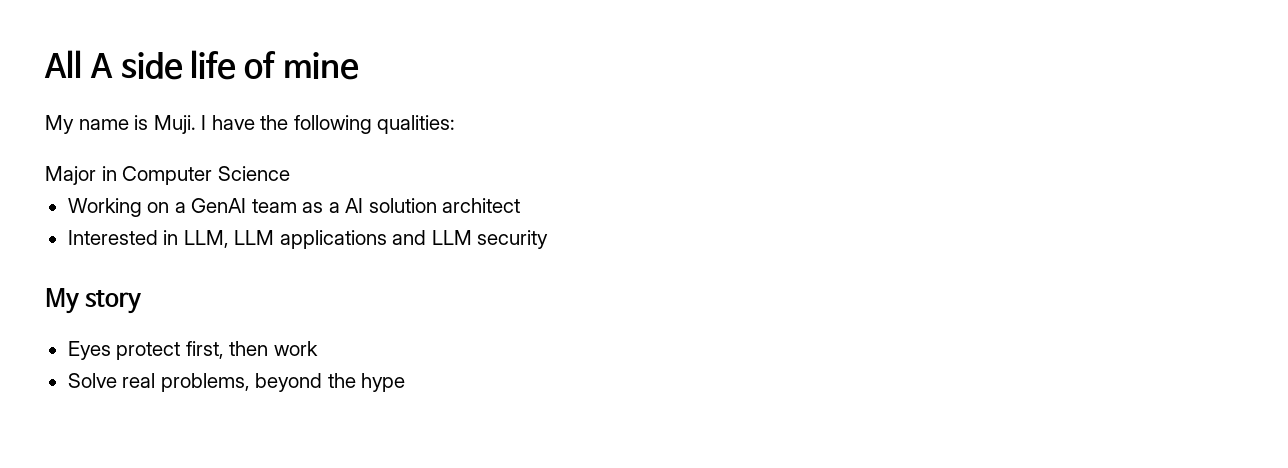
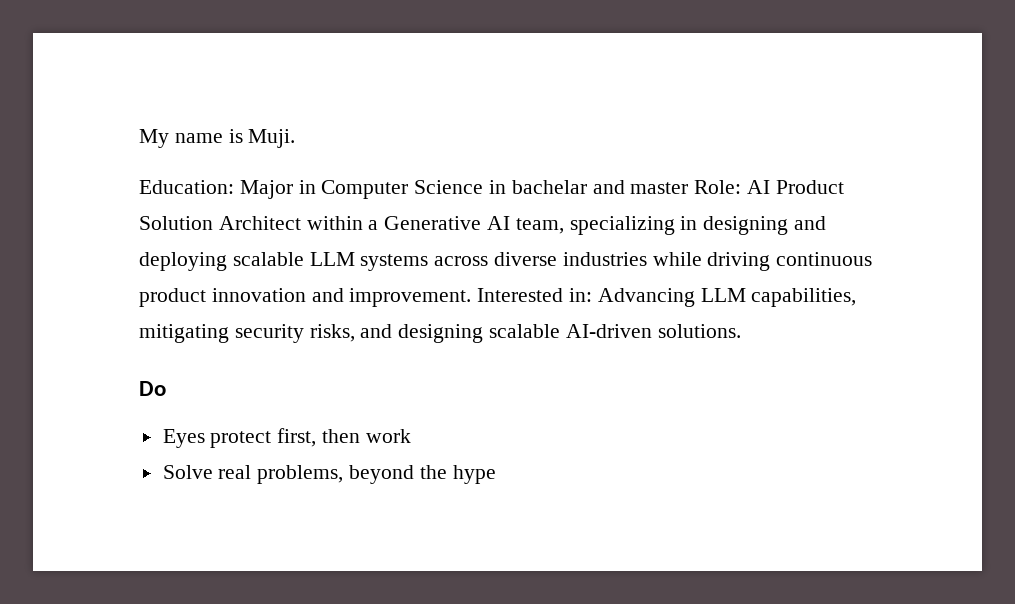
[44,50,359,80] All A side life of mine // -> (139, 138) none
[201,115,456,134] I have the following qualities: // -> [139,180,234,194] // Education:
[67,198,521,217] [67,230,549,249] [45,288,142,314] // Working on a GenAI team as a AI solution architect // Interested in LLM, LLM applications and LLM security // My story -> [489,180,844,194] [139,216,827,235] [139,252,873,271] [139,288,857,307] [139,324,741,343] [139,381,166,396] in bachelar and master Role: AI Product Solution Architect within a Generative AI team, specializing in designing and deploying scalable LLM systems across diverse industries while driving continuous product innovation and improvement. Interested in: Advancing LLM capabilities, mitigating security risks, and designing scalable AI-driven solutions. // Do

